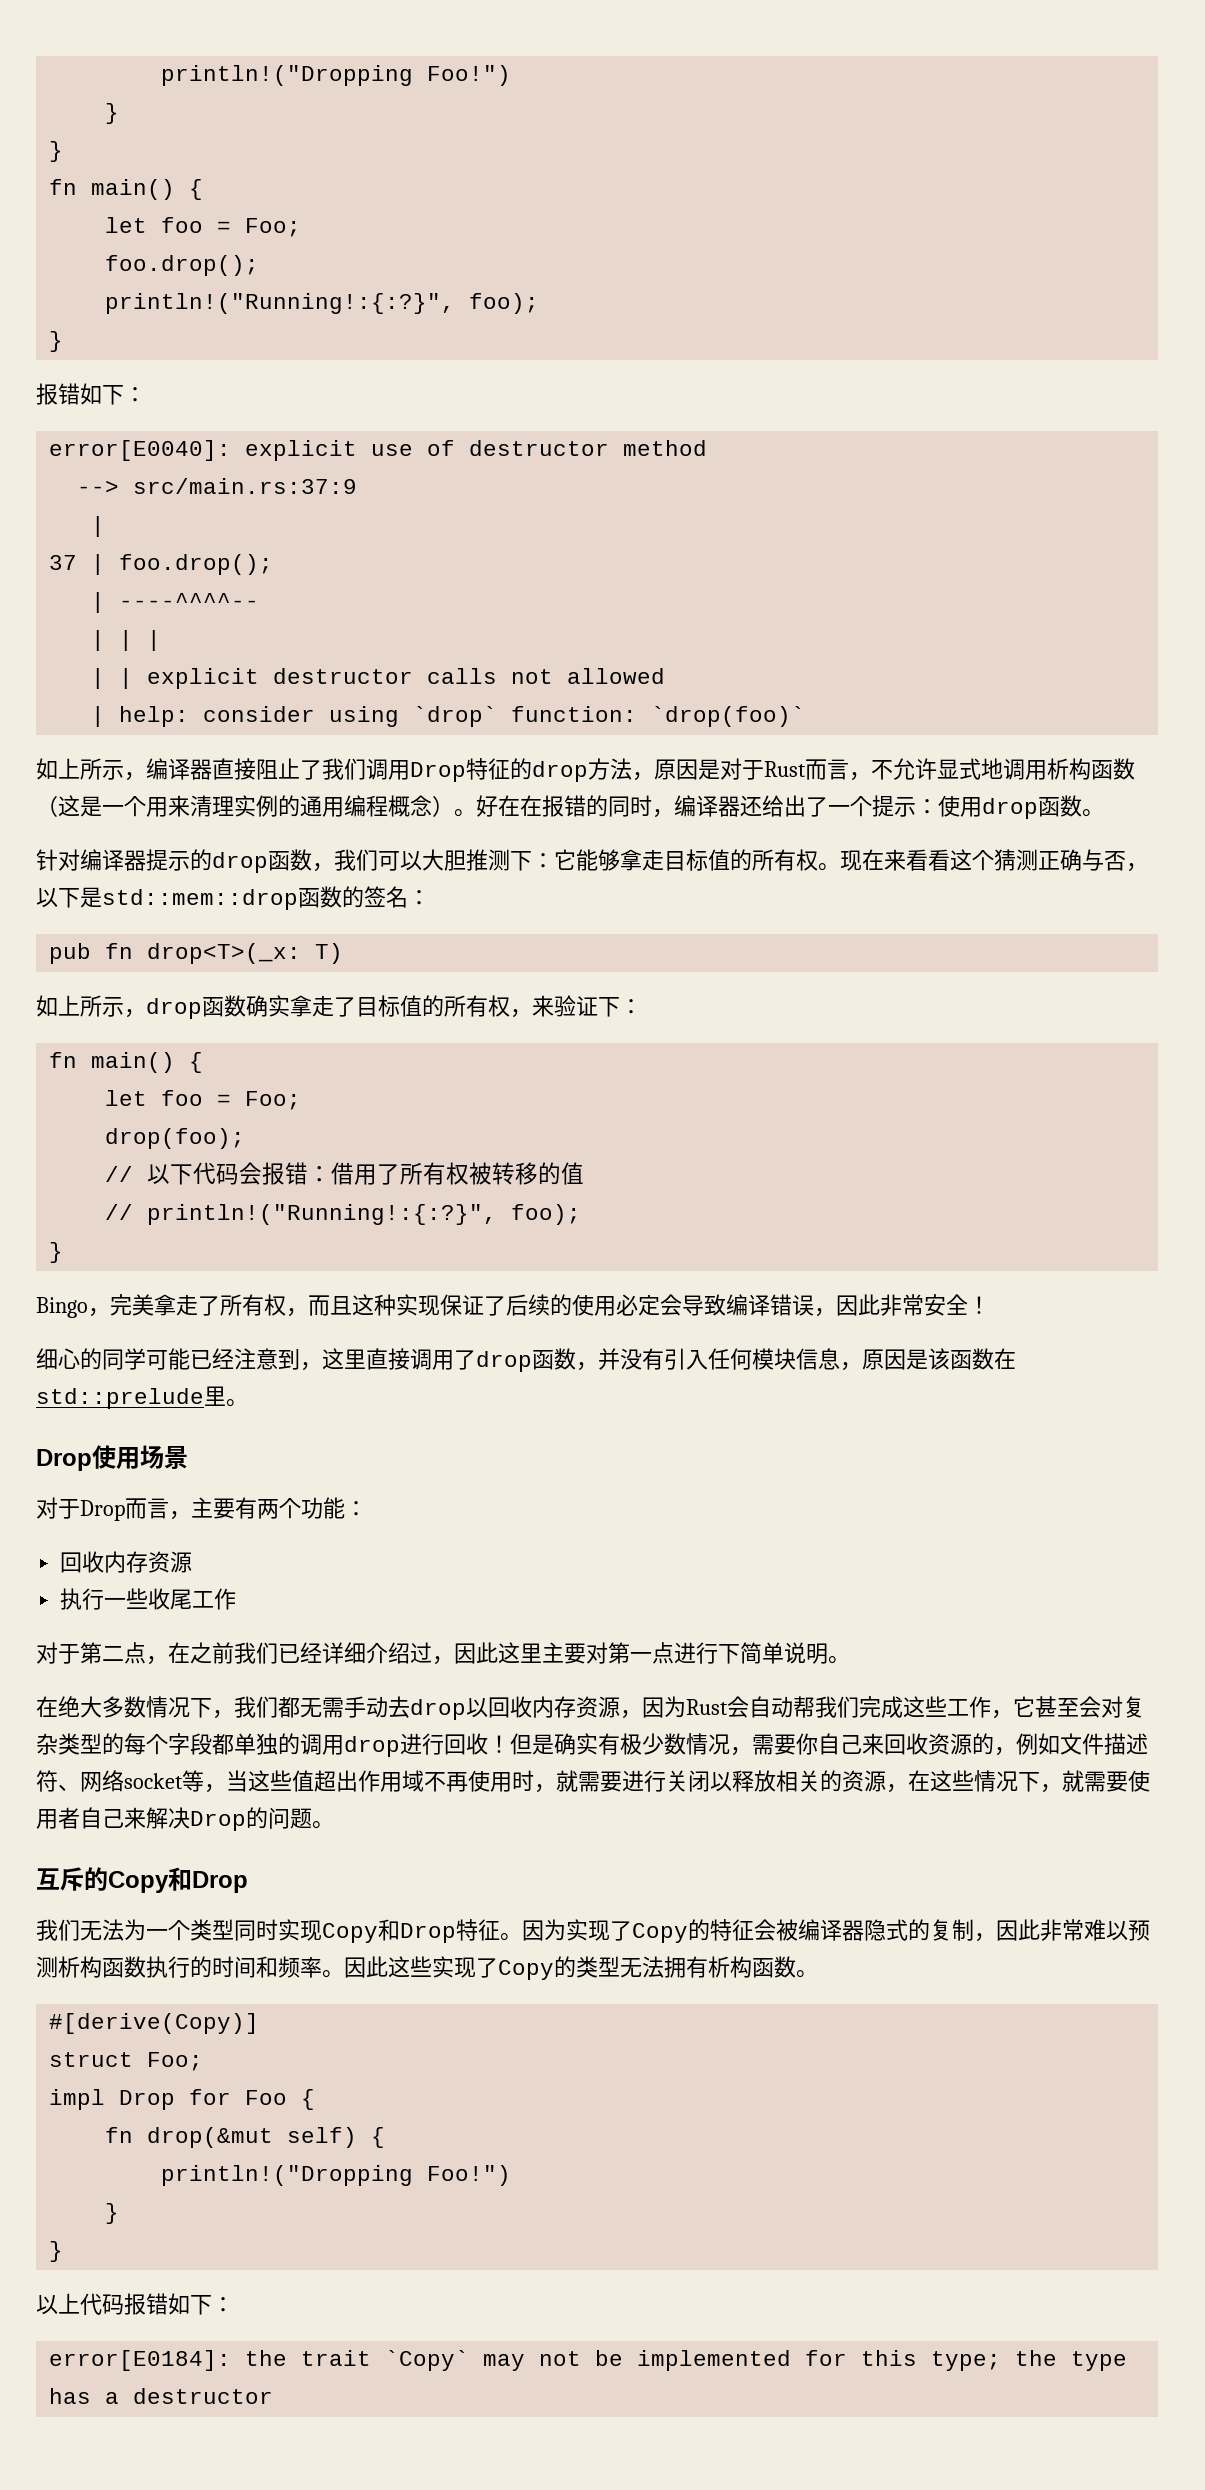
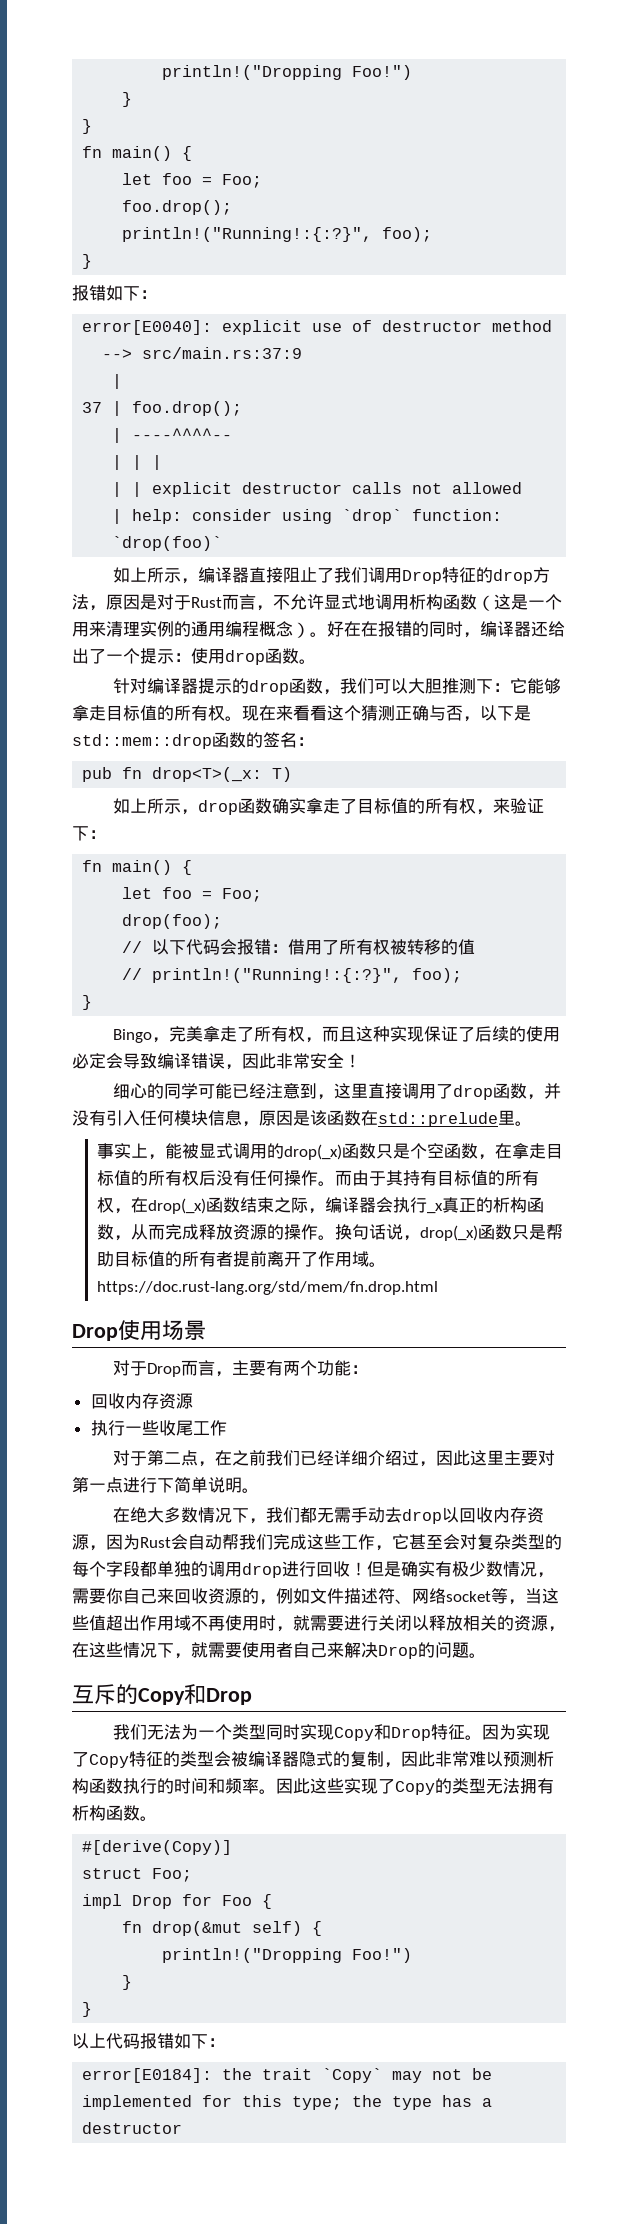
(248, 1403) none -> [97,1143,564,1160] [97,1170,540,1186] [97,1197,545,1214] [97,1224,564,1241] [97,1251,387,1267] [97,1281,439,1295] // 事实上，能被显式调用的drop(_x)函数只是个空函数，在拿走目标值的所有权后没有任何操作。而由于其持有目标值的所有权，在drop(_x)函数结束之际，编译器会执行_x真正的析构函数，从而完成释放资源的操作。换句话说，drop(_x)函数只是帮助目标值的所有者提前离开了作用域。https://doc.rust-lang.org/std/mem/fn.drop.html
[688,1919,754,1941] 的特征 -> [129,1751,214,1767] 特征的类型

